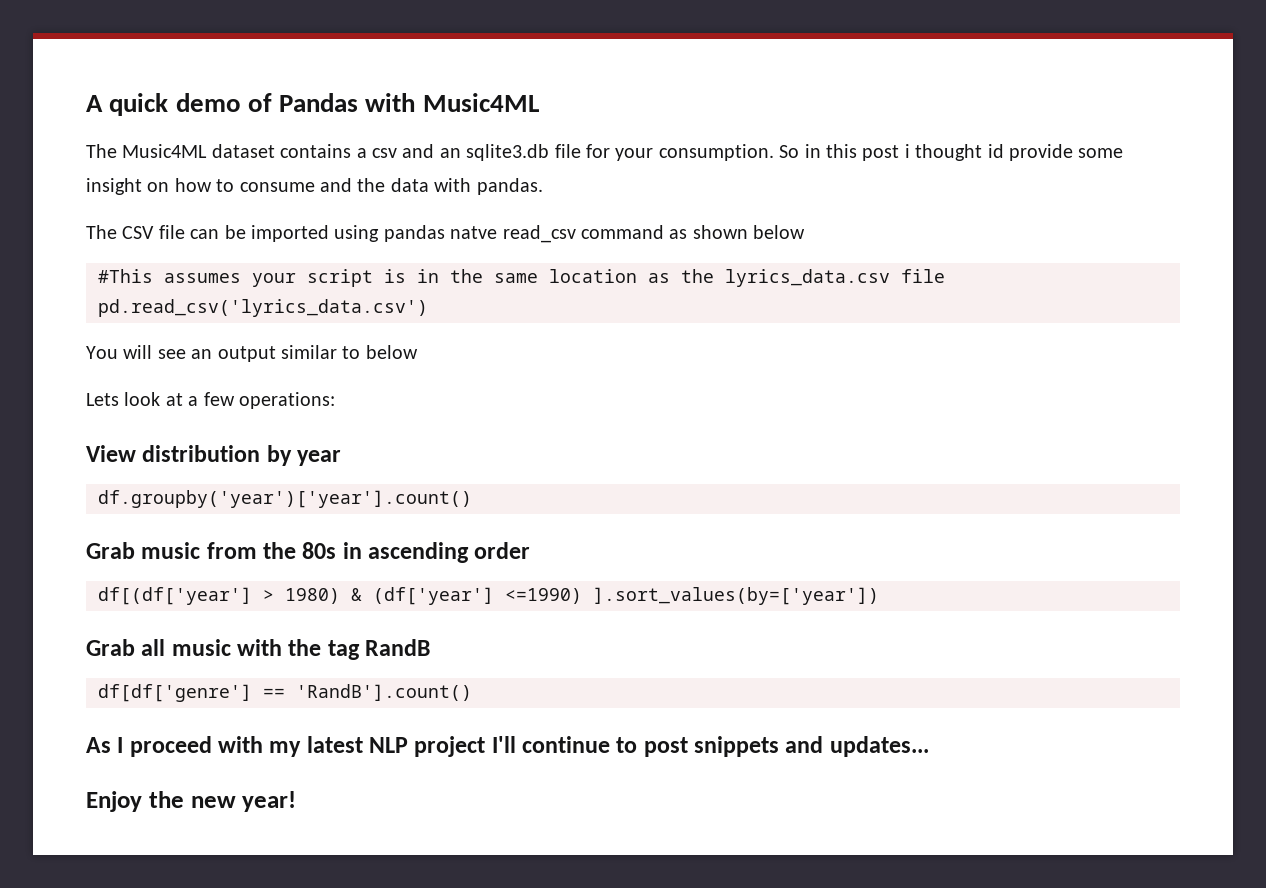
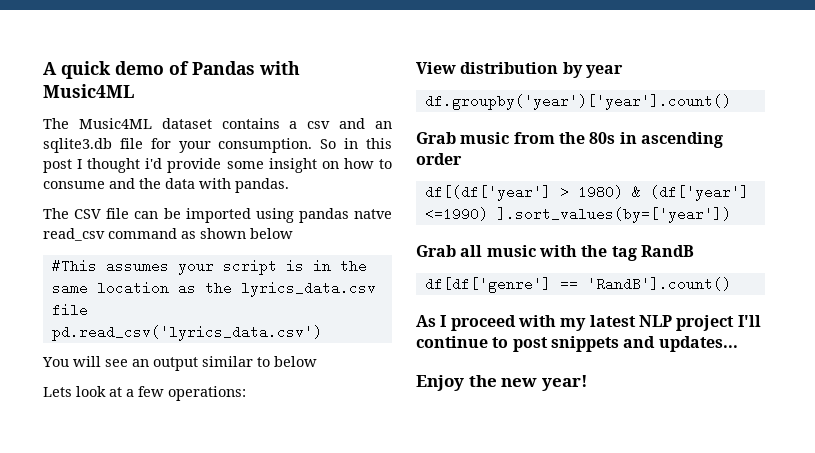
[904,144,1004,161] i thought id -> [77,158,163,173] I thought i'd

